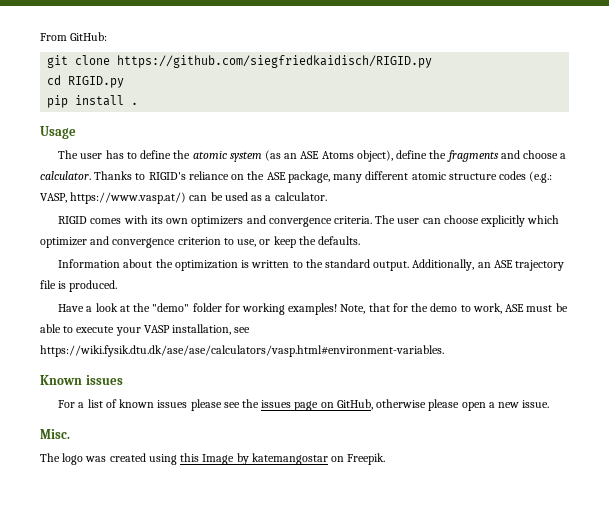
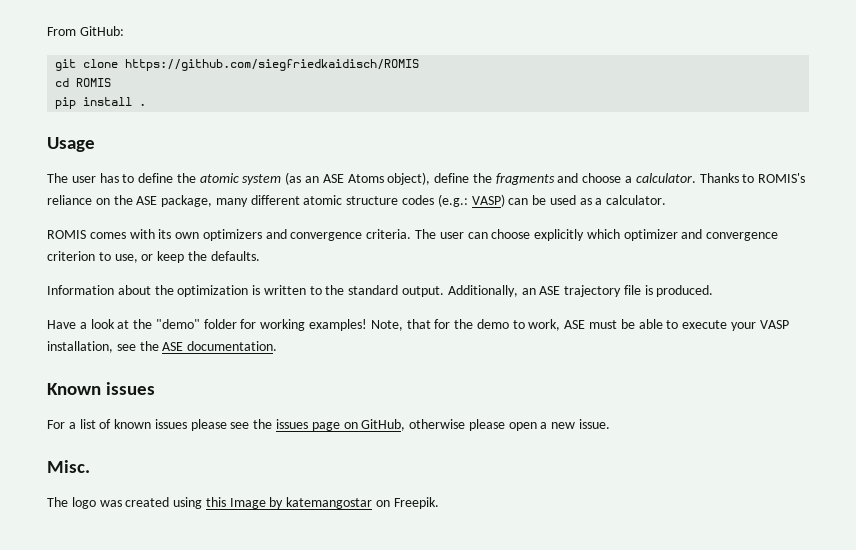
[117,55,433,68] https://github.com/siegfriedkaidisch/RIGID.py -> [125,59,420,71] https://github.com/siegfriedkaidisch/ROMIS
[68,76,125,88] RIGID.py -> [76,78,112,87] ROMIS
[148,172,186,180] RIGID's -> [758,173,806,183] ROMIS's
[40,192,187,204] VASP, https://www.vasp.at/) -> [471,194,505,207] VASP)
[58,216,88,224] RIGID -> [47,230,86,239] ROMIS
[40,345,444,357] https://wiki.fysik.dtu.dk/ase/ase/calculators/vasp.html#environment-variables. -> [139,341,278,351] the ASE documentation.

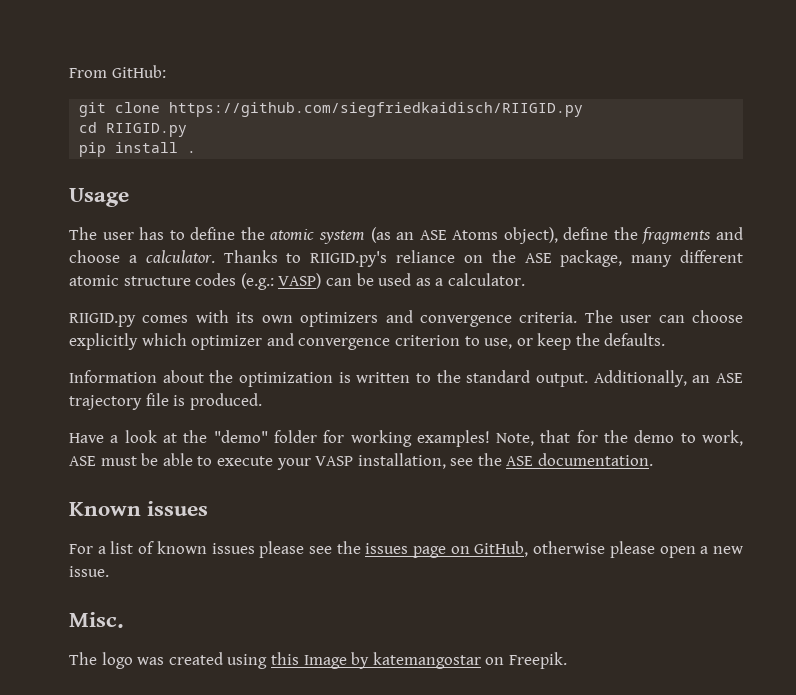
[125,59,420,71] https://github.com/siegfriedkaidisch/ROMIS -> [169,102,584,117] https://github.com/siegfriedkaidisch/RIIGID.py
[76,78,112,87] ROMIS -> [106,123,188,137] RIIGID.py
[758,173,806,183] ROMIS's -> [310,251,388,267] RIIGID.py's
[47,230,86,239] ROMIS -> [69,313,136,327] RIIGID.py

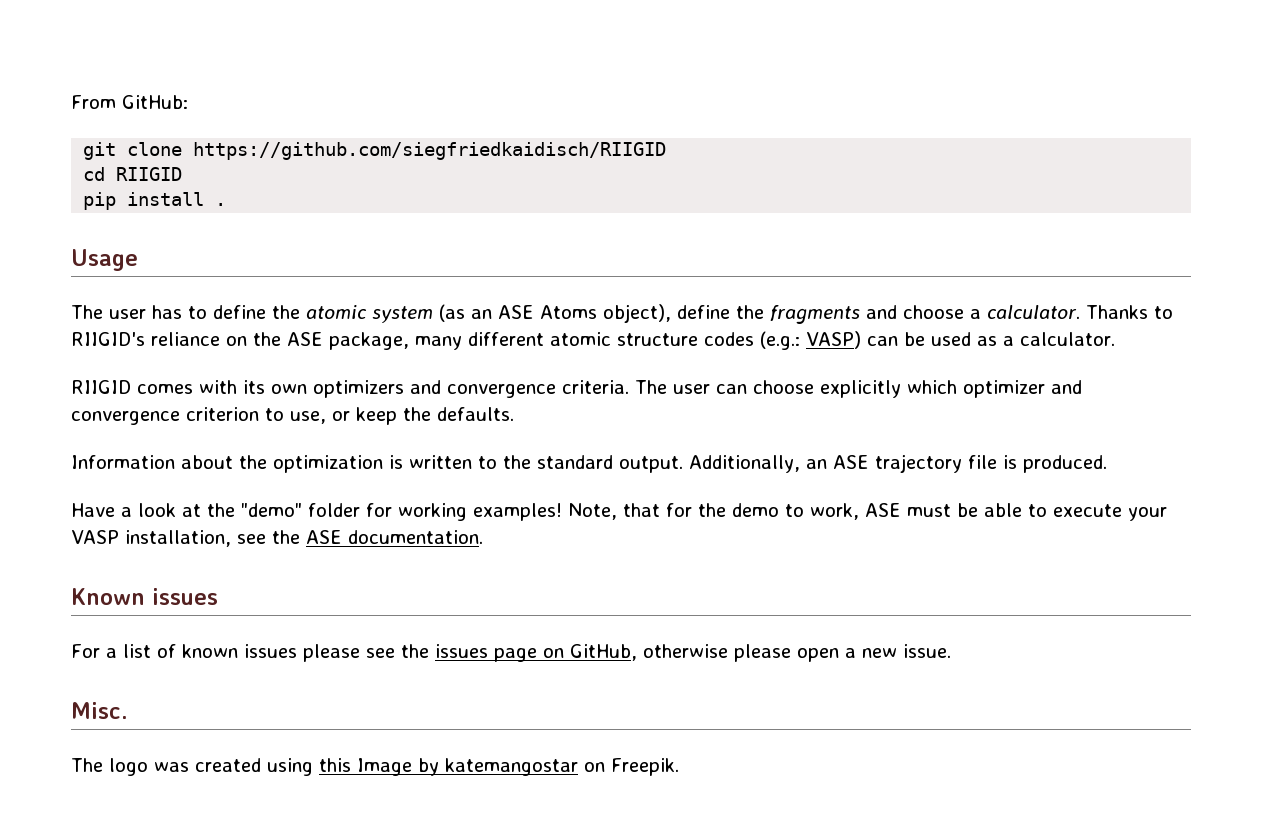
[169,102,584,117] https://github.com/siegfriedkaidisch/RIIGID.py -> [193,142,667,160] https://github.com/siegfriedkaidisch/RIIGID
[106,123,188,137] RIIGID.py -> [116,167,183,181] RIIGID
[310,251,388,267] RIIGID.py's -> [71,332,145,346] RIIGID's
[69,313,136,327] RIIGID.py -> [71,380,131,394] RIIGID

